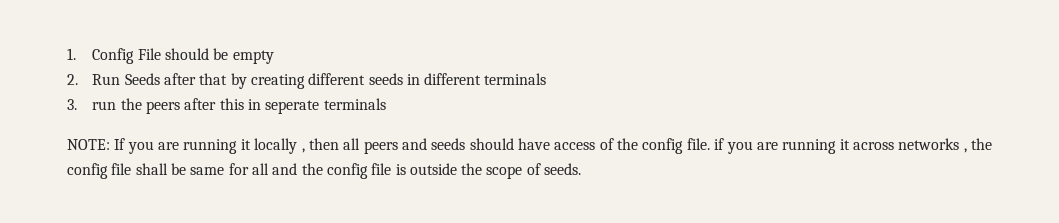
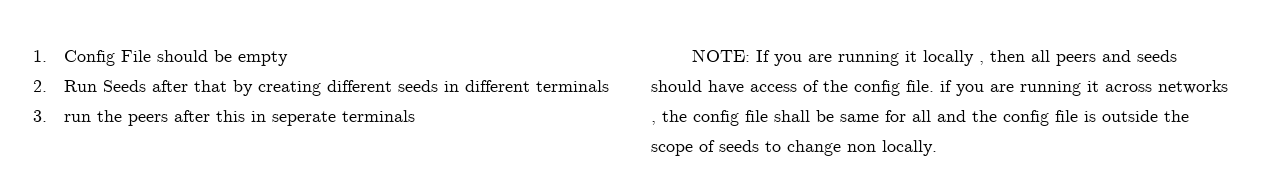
[544,163,582,175] seeds. -> [719,140,937,156] seeds to change non locally.

